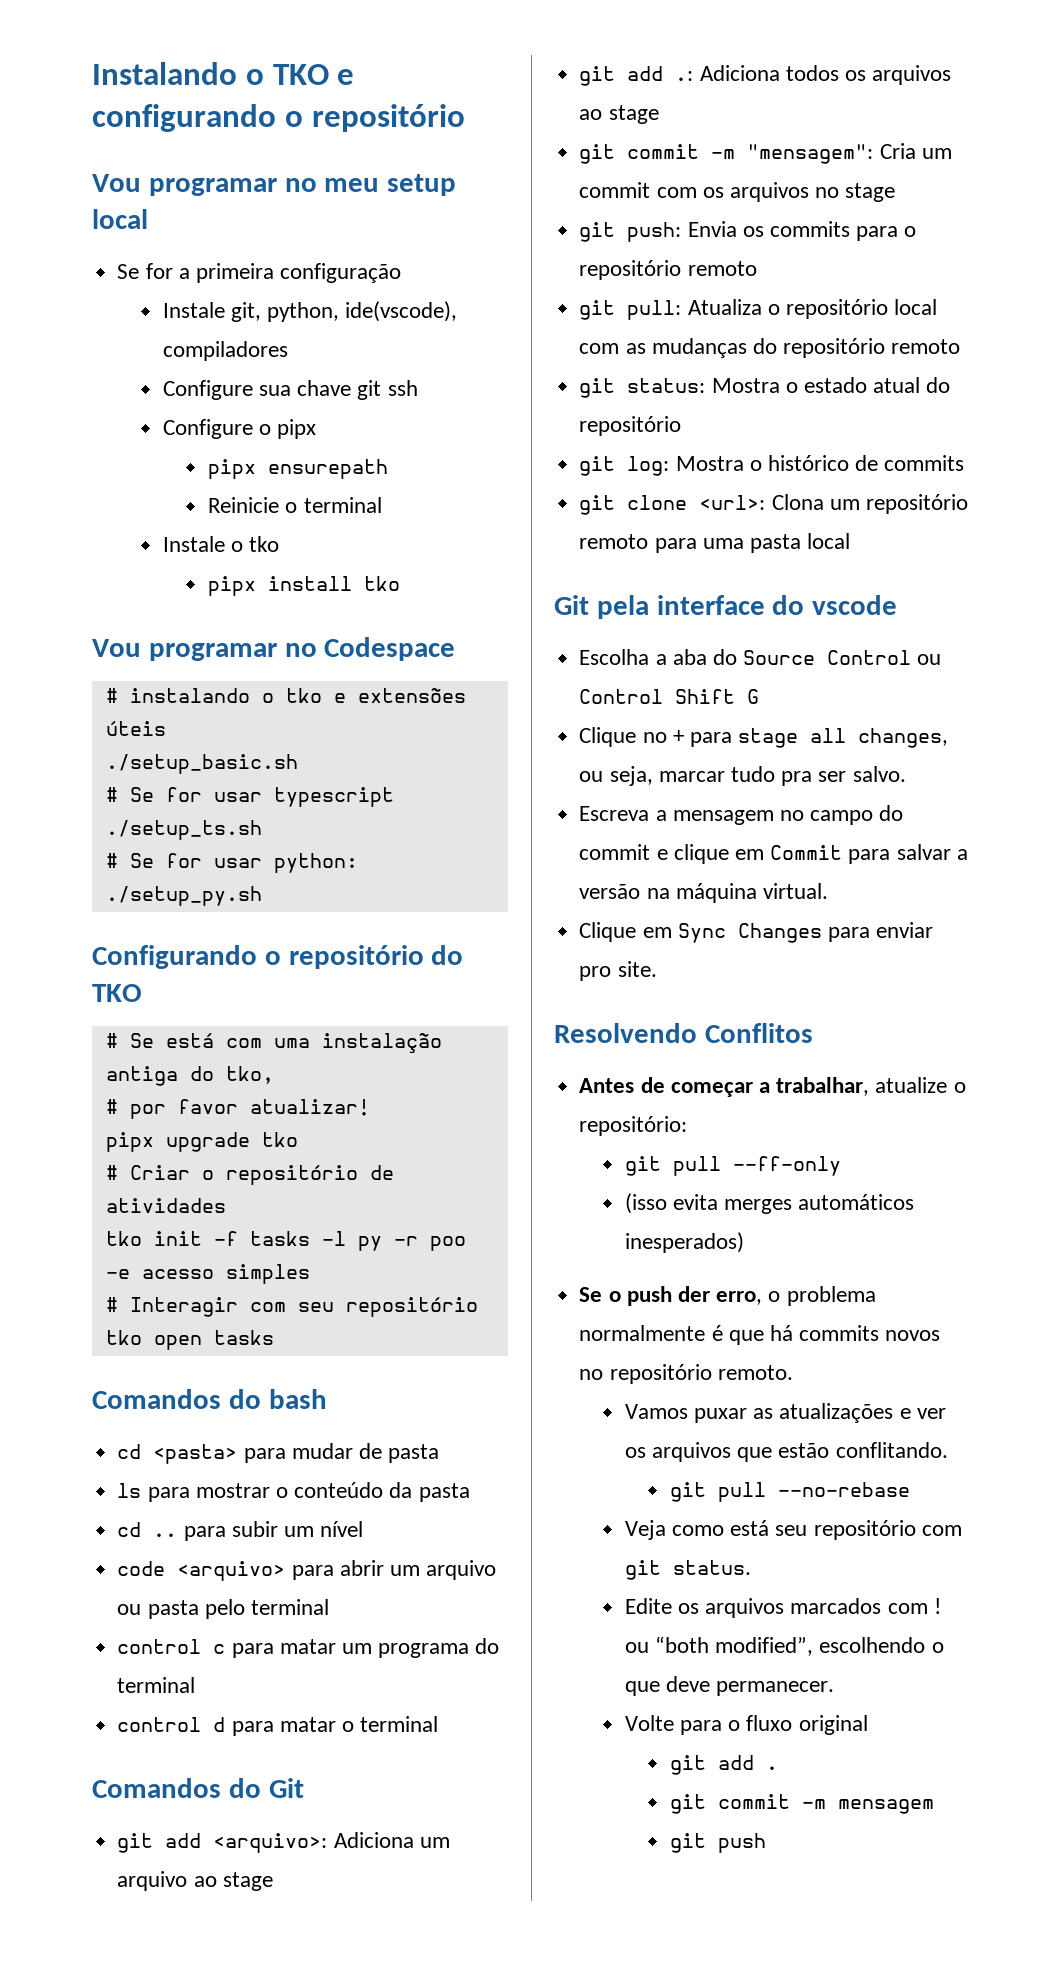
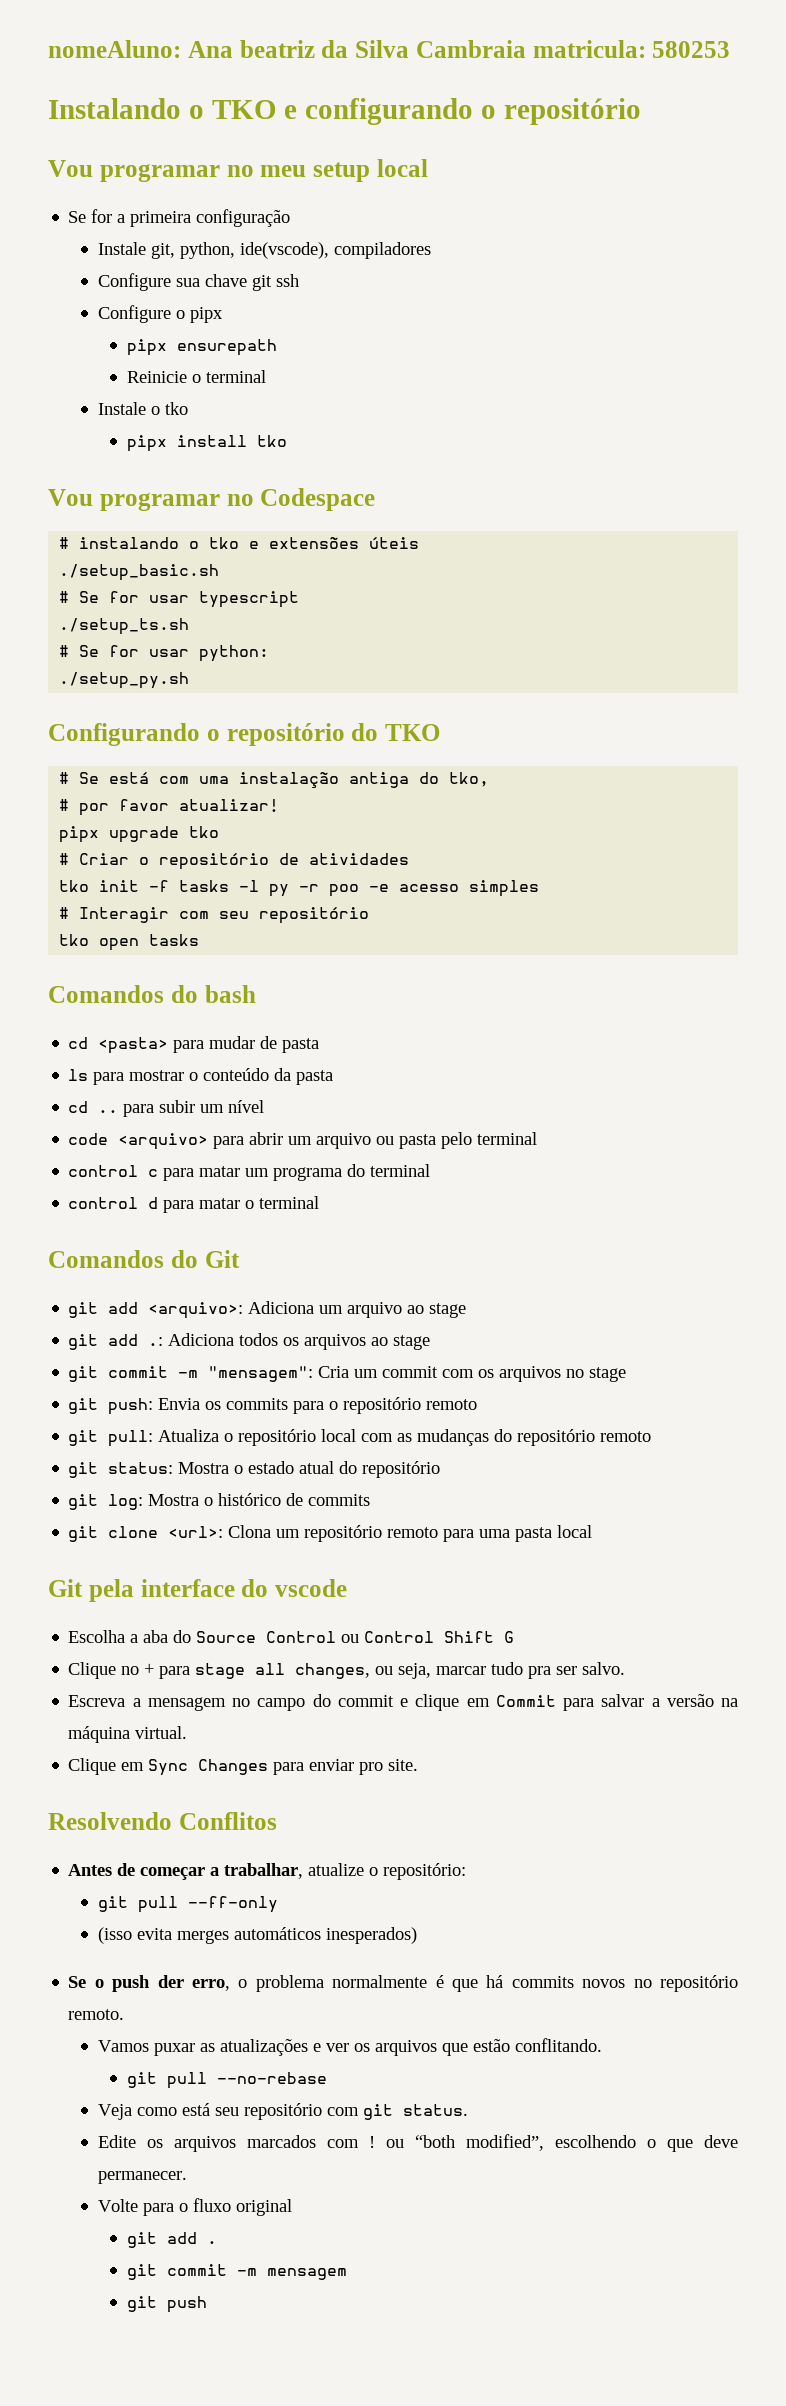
(92, 73) none -> [48,40,731,58] nomeAluno: Ana beatriz da Silva Cambraia matricula: 580253 //

